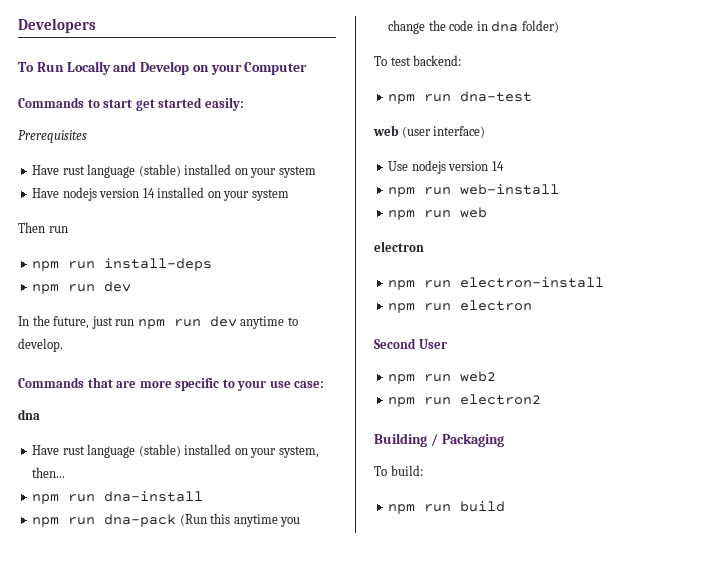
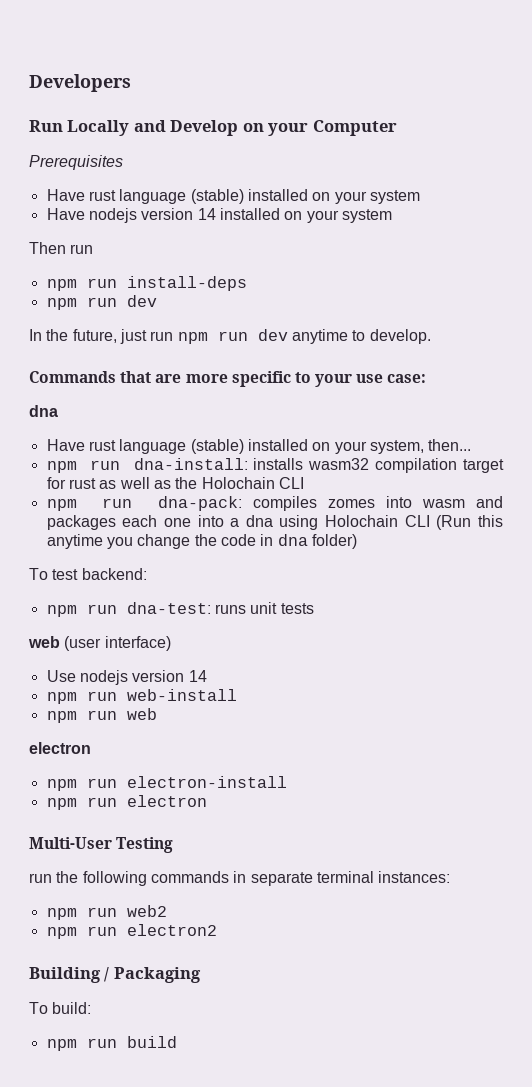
[18,62,34,72] To -> (131, 83) none
[18,97,244,111] // Commands to start get started easily: -> (397, 128) none
[104,491,204,502] [32,514,177,527] dna-install // npm run dna-pack -> [133,458,504,473] [46,477,304,489] [46,496,503,511] [46,515,430,530] dna-install: installs wasm32 compilation target for rust as well as the Holochain CLI // npm run dna-pack: compiles zomes into wasm and packages each one into a dna using Holochain CLI
[460,91,533,102] dna-test -> [126,602,314,614] dna-test: runs unit tests
[374,338,447,349] Second User -> [29,837,174,853] [29,871,451,886] Multi-User Testing // run the following commands in separate terminal instances:

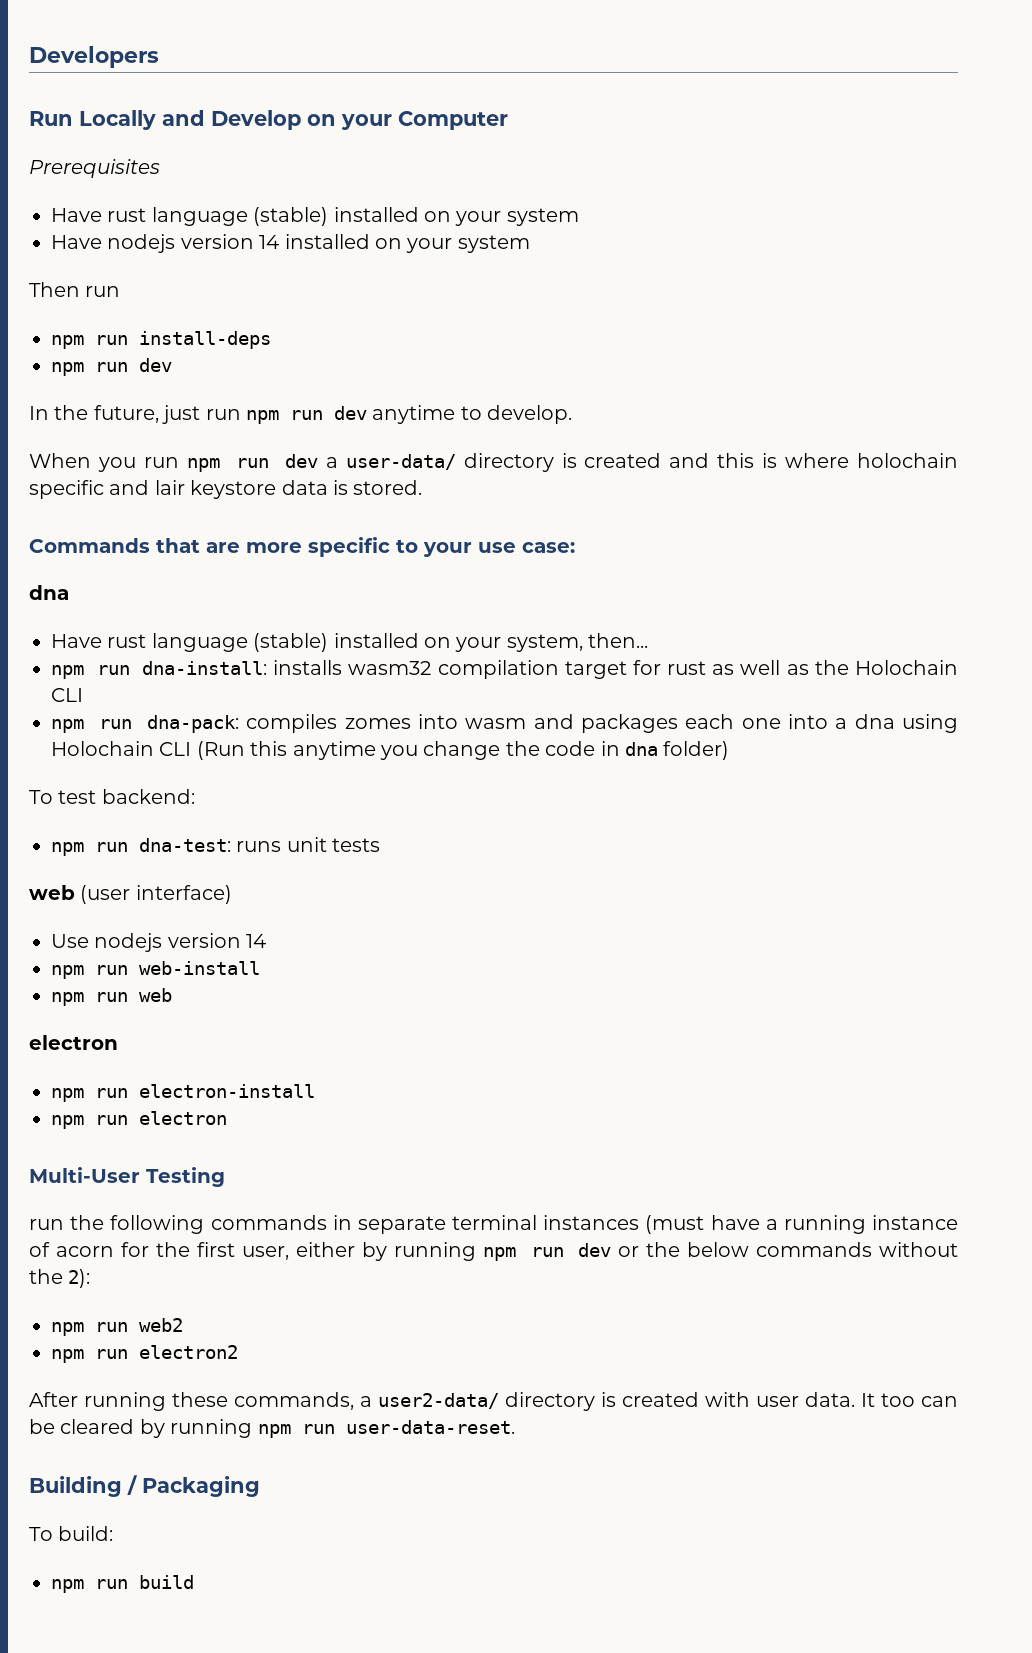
(431, 336) none -> [29,453,959,472] [29,480,423,499] // When you run npm run dev a user-data/ directory is created and this is where holochain specific and lair keystore data is stored.
[378,871,451,883] instances: -> [543,1215,958,1234] [29,1242,959,1261] [29,1269,91,1288] instances (must have a running instance of acorn for the first user, either by running npm run dev or the below commands without the 2):
(217, 930) none -> [29,1392,958,1411] [29,1419,515,1438] // After running these commands, a user2-data/ directory is created with user data. It too can be cleared by running npm run user-data-reset.

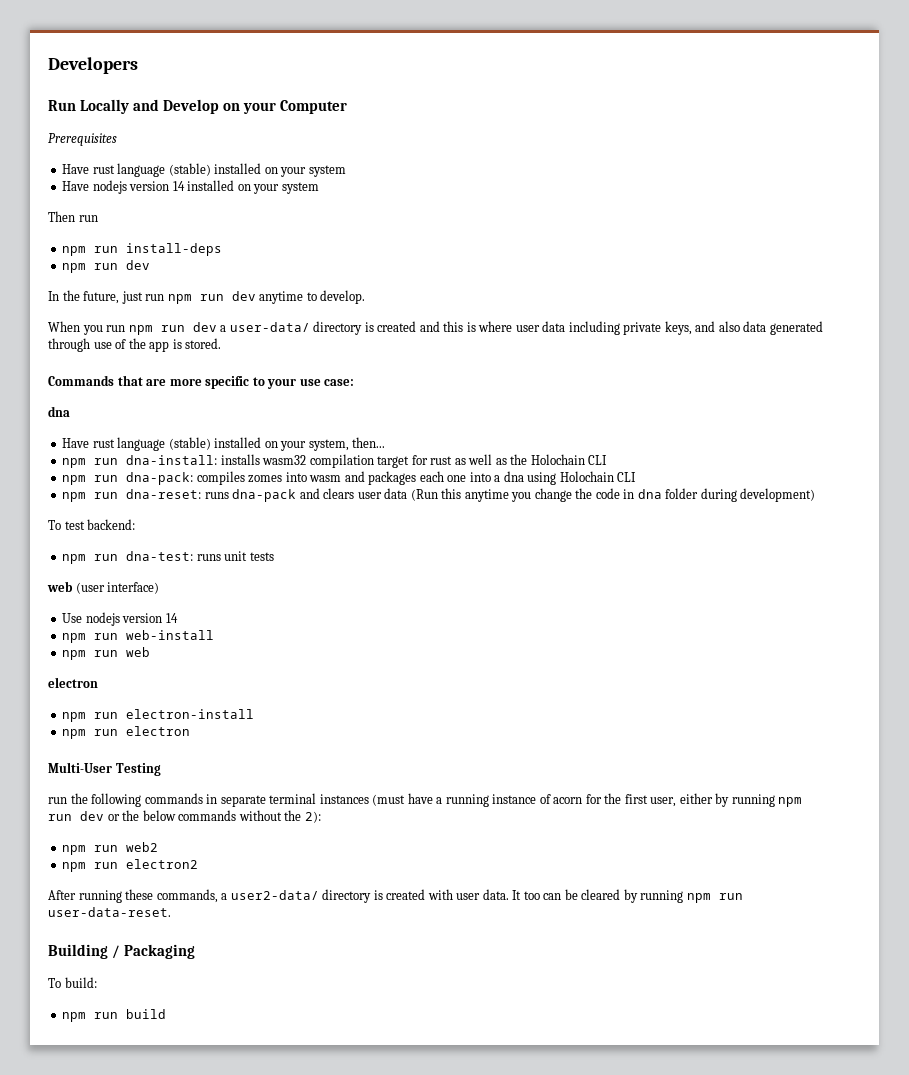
[857,453,959,468] [29,480,328,499] holochain specific and lair keystore data -> [515,321,823,335] [48,338,170,352] user data including private keys, and also data generated through use of the app
(192, 749) none -> [62,488,408,502] // npm run dna-reset: runs dna-pack and clears user data
[663,741,730,760] folder) -> [665,488,816,502] folder during development)

